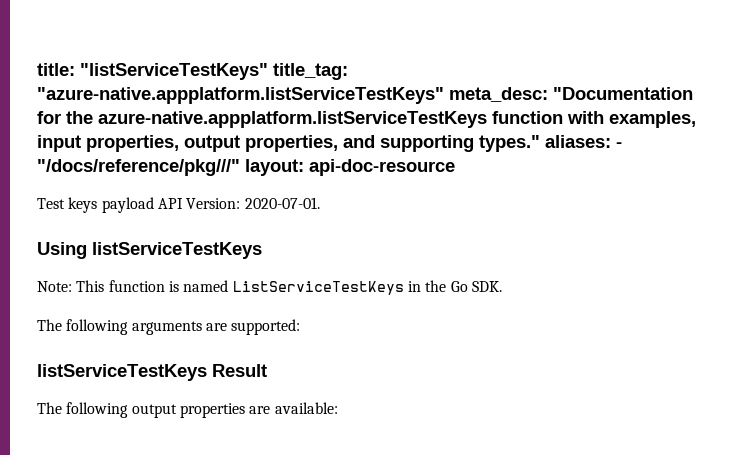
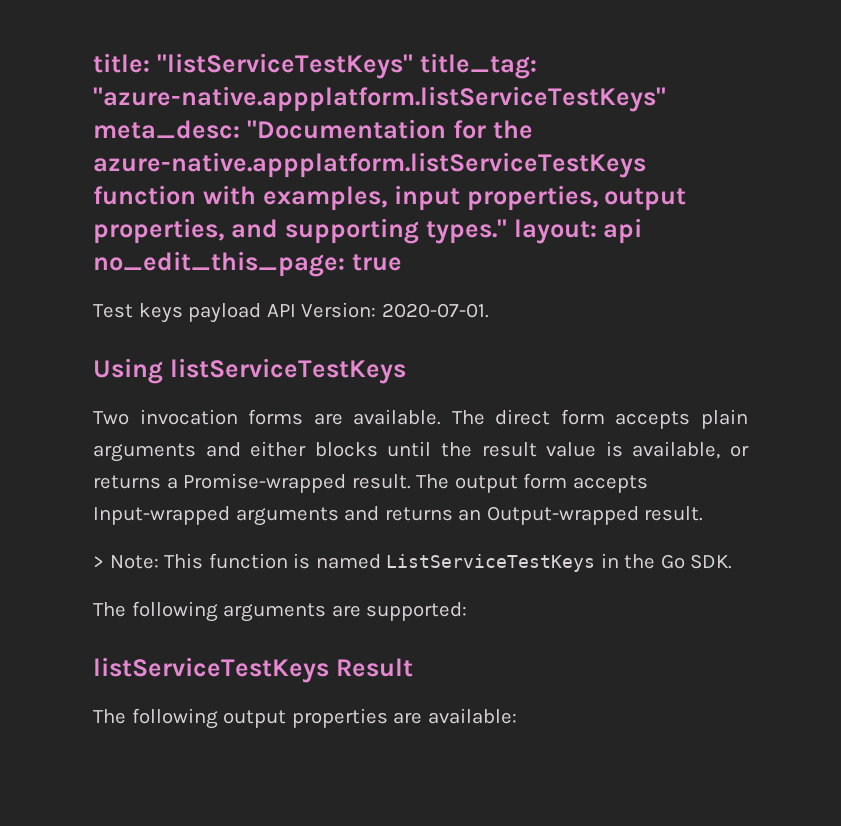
[545,135,622,148] [37,159,455,176] aliases: - "/docs/reference/pkg///" layout: api-doc-resource -> [513,218,643,244] [93,251,402,277] layout: api no_edit_this_page: true
(262, 250) none -> [93,409,748,429] [93,441,750,462] [93,473,648,493] [93,506,704,526] [93,556,104,568] Two invocation forms are available. The direct form accepts plain arguments and either blocks until the result value is available, or returns a Promise-wrapped result. The output form accepts Input-wrapped arguments and returns an Output-wrapped result. // >

